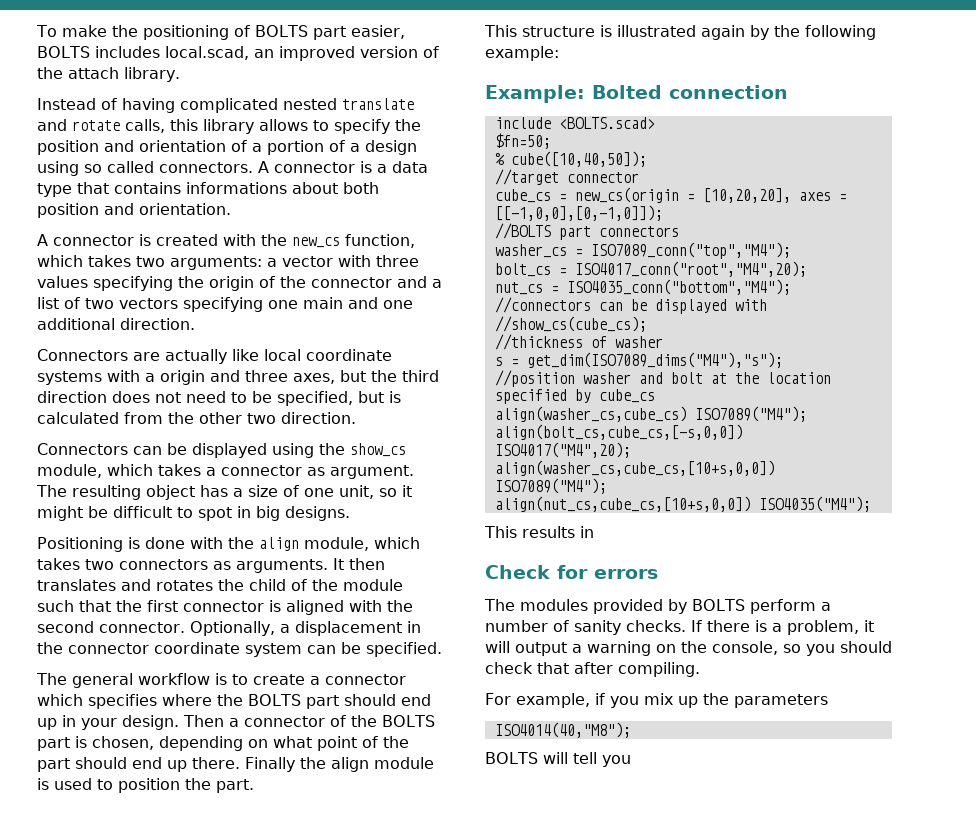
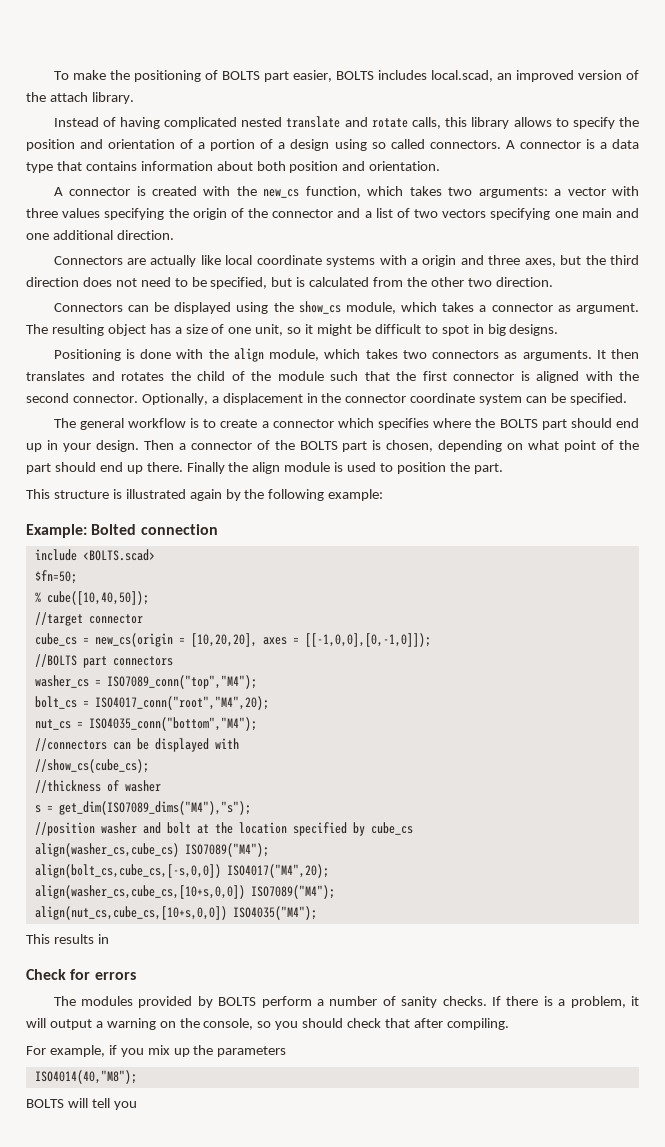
[186,182,287,194] informations -> [140,161,213,171] information

